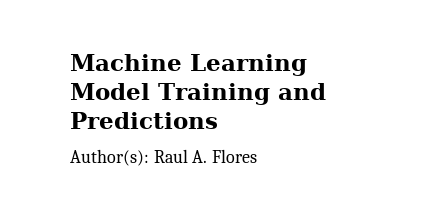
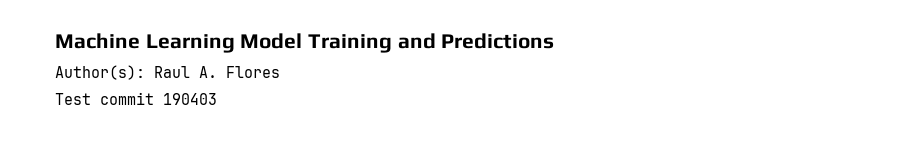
(258, 156) none -> [55,92,217,105] // Test commit 190403

